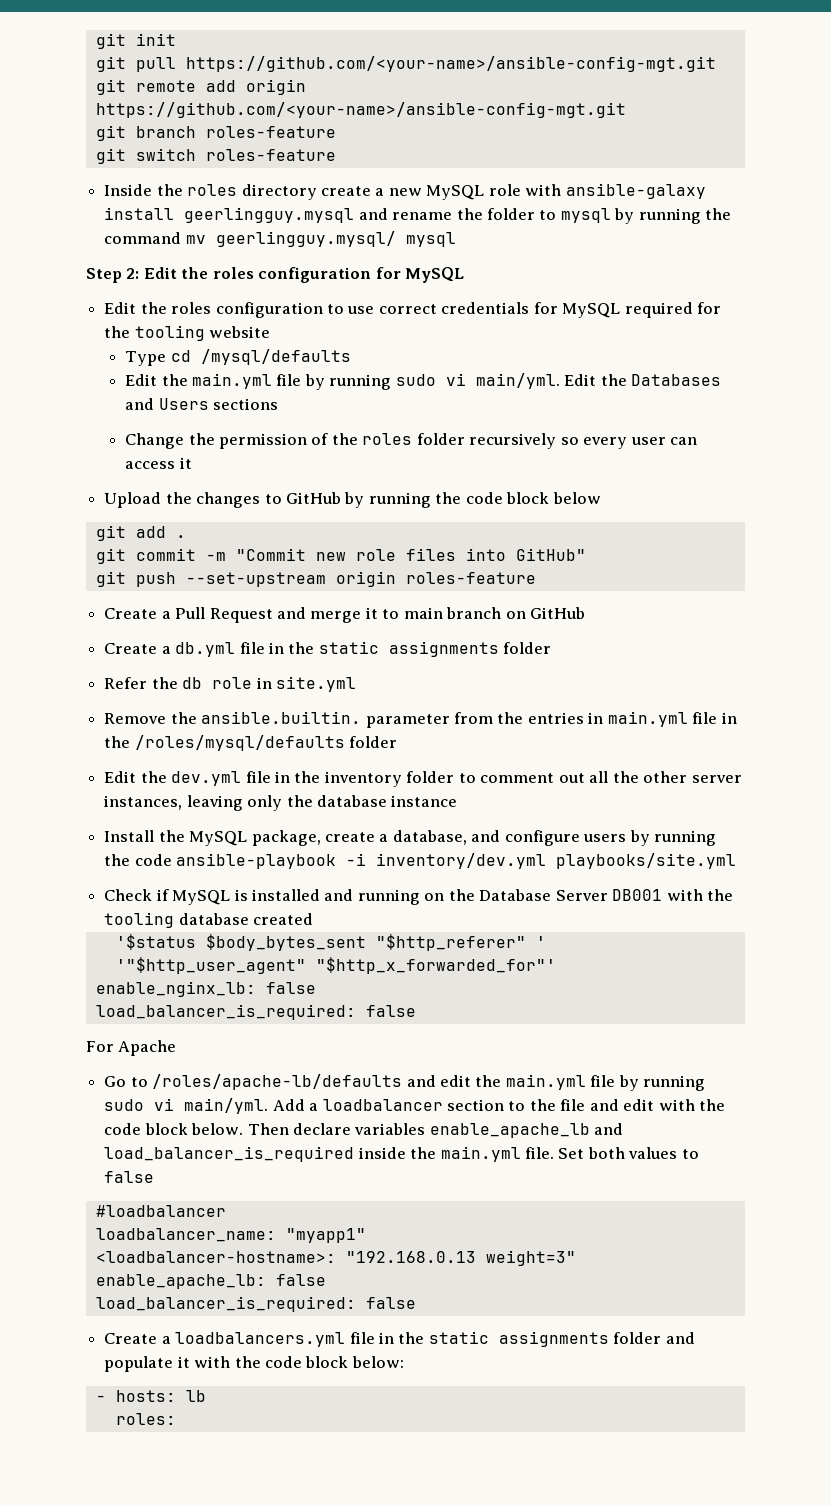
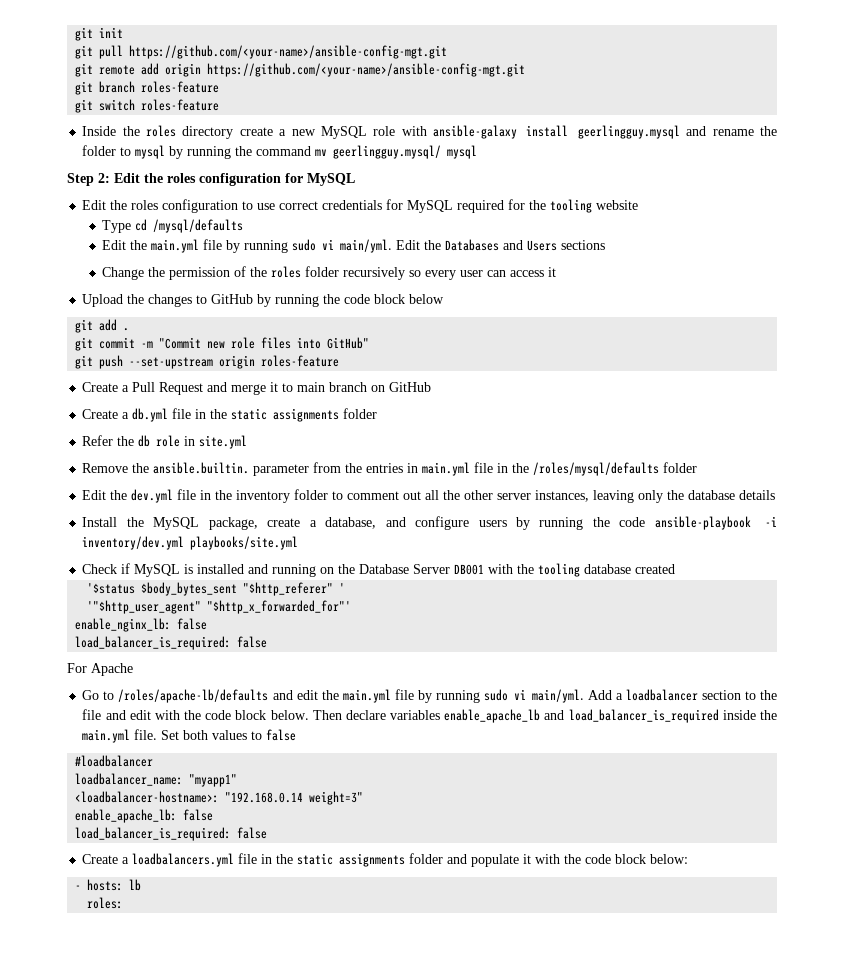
[391,795,458,807] instance -> [739,490,776,500] details
[345,1251,476,1263] "192.168.0.13 -> [225,792,304,803] "192.168.0.14

